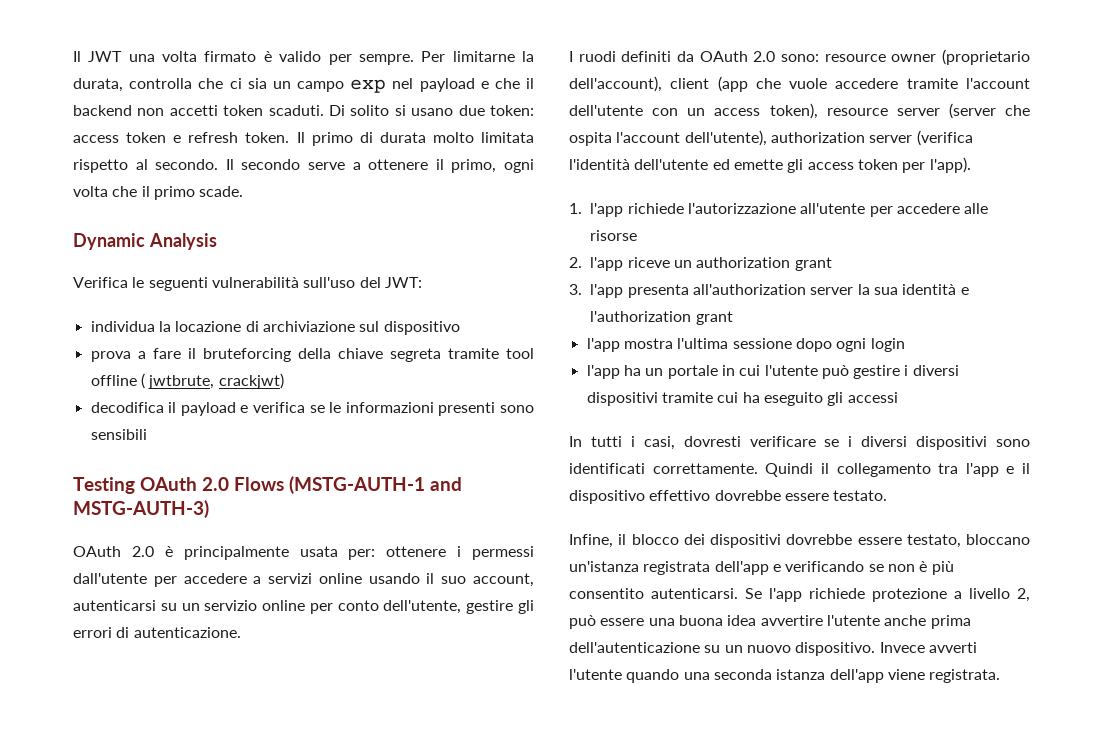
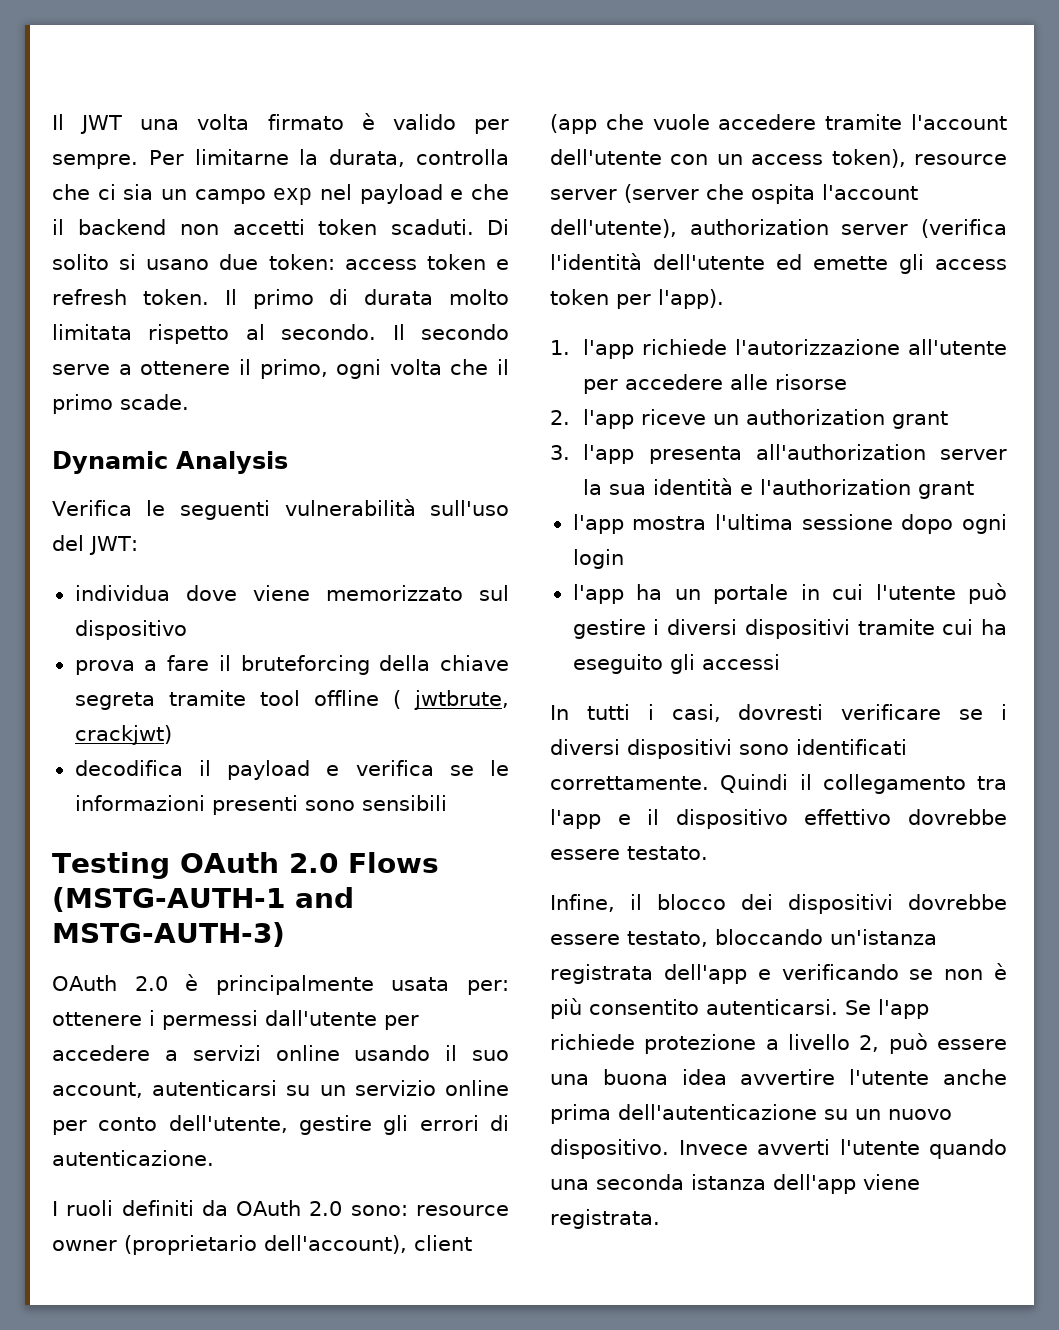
[158,321,355,332] la locazione di archiviazione -> [185,585,463,601] dove viene memorizzato
[578,51,616,62] ruodi -> [66,1200,114,1216] ruoli
[966,534,1030,545] bloccano -> [715,929,823,945] bloccando

